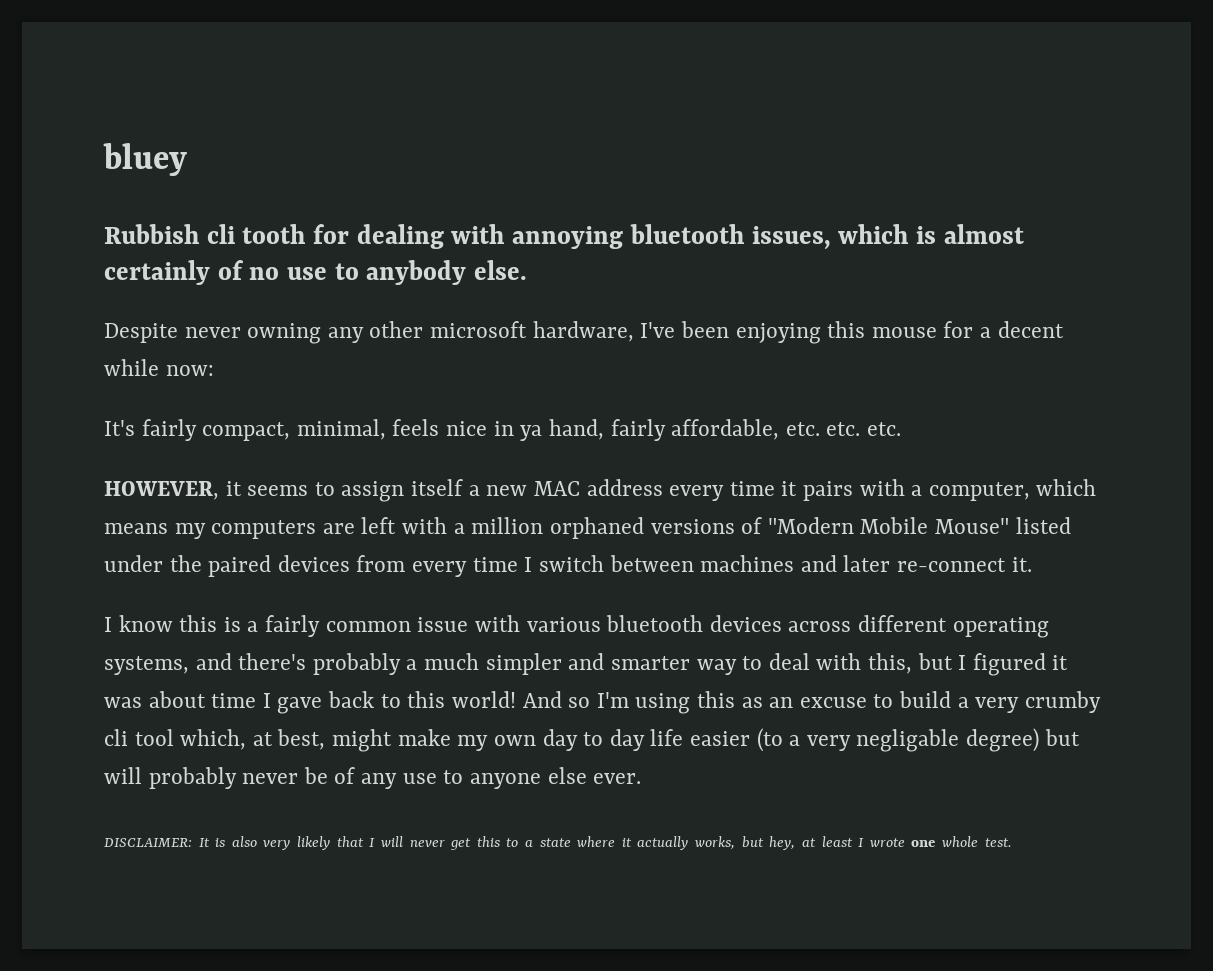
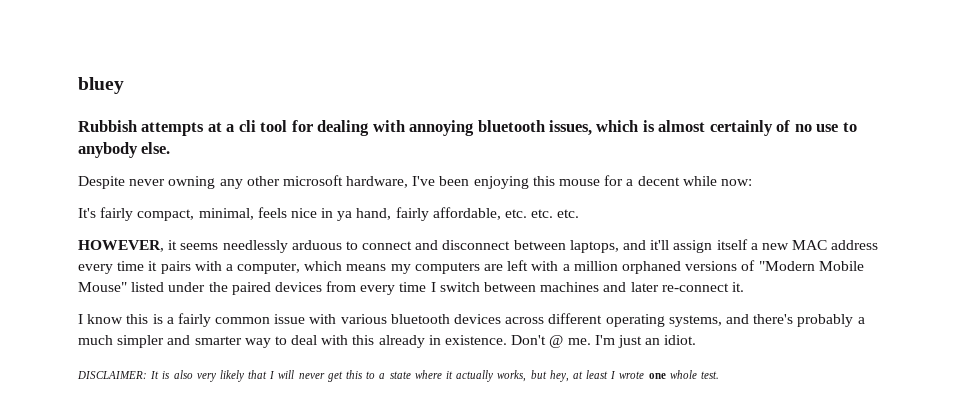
[206,224,307,244] cli tooth -> [141,120,288,136] attempts at a cli tool
[314,482,335,496] to -> [222,240,670,253] needlessly arduous to connect and disconnect between laptops, and it'll
[867,653,1069,676] [104,691,1101,714] [104,728,1080,752] [104,767,642,789] this, but I figured it was about time I gave back to this world! And so I'm using this as an excuse to build a very crumby cli tool which, at best, might make my own day to day life easier (to a very negligable degree) but will probably never be of any use to anyone else ever. -> [352,335,697,348] this already in existence. Don't @ me. I'm just an idiot.

